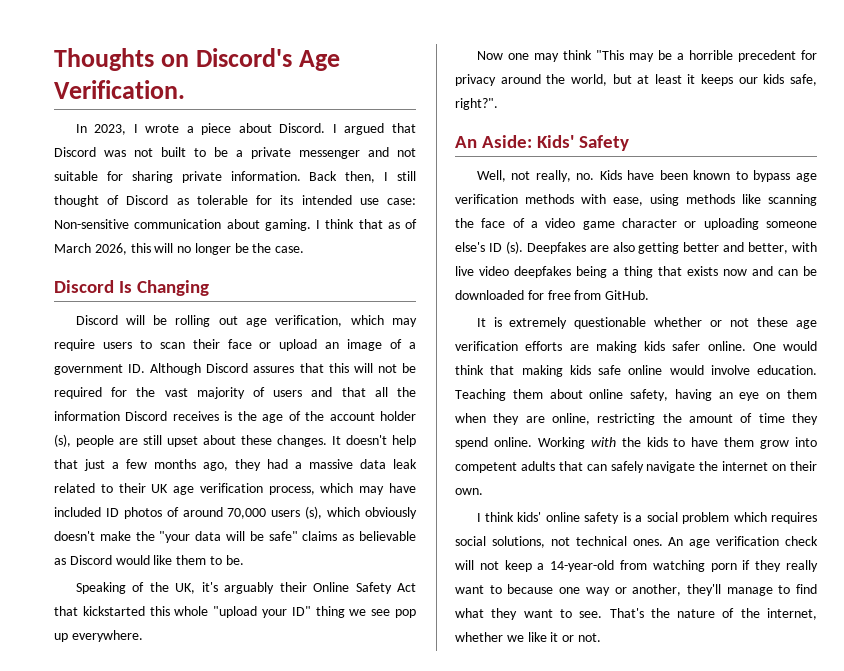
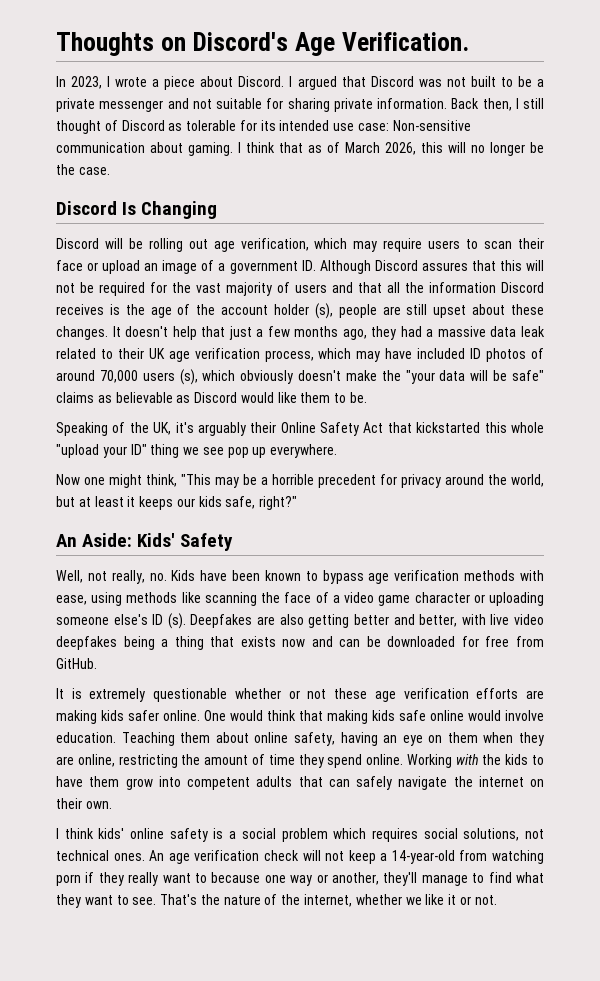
[533,50,592,62] may think -> [109,474,177,488] might think,
[455,98,498,110] right?". -> [259,496,298,510] right?"

